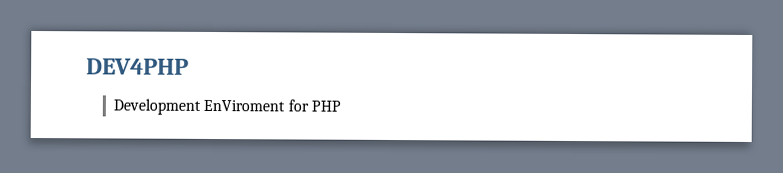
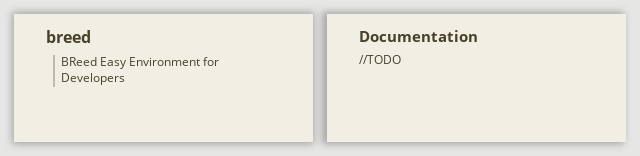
[86,58,189,75] [113,98,341,115] DEV4PHP // Development EnViroment for PHP -> [46,30,91,43] [60,57,220,69] [60,73,125,85] [359,30,478,42] [359,55,401,64] breed // BReed Easy Environment for Developers // Documentation // //TODO

